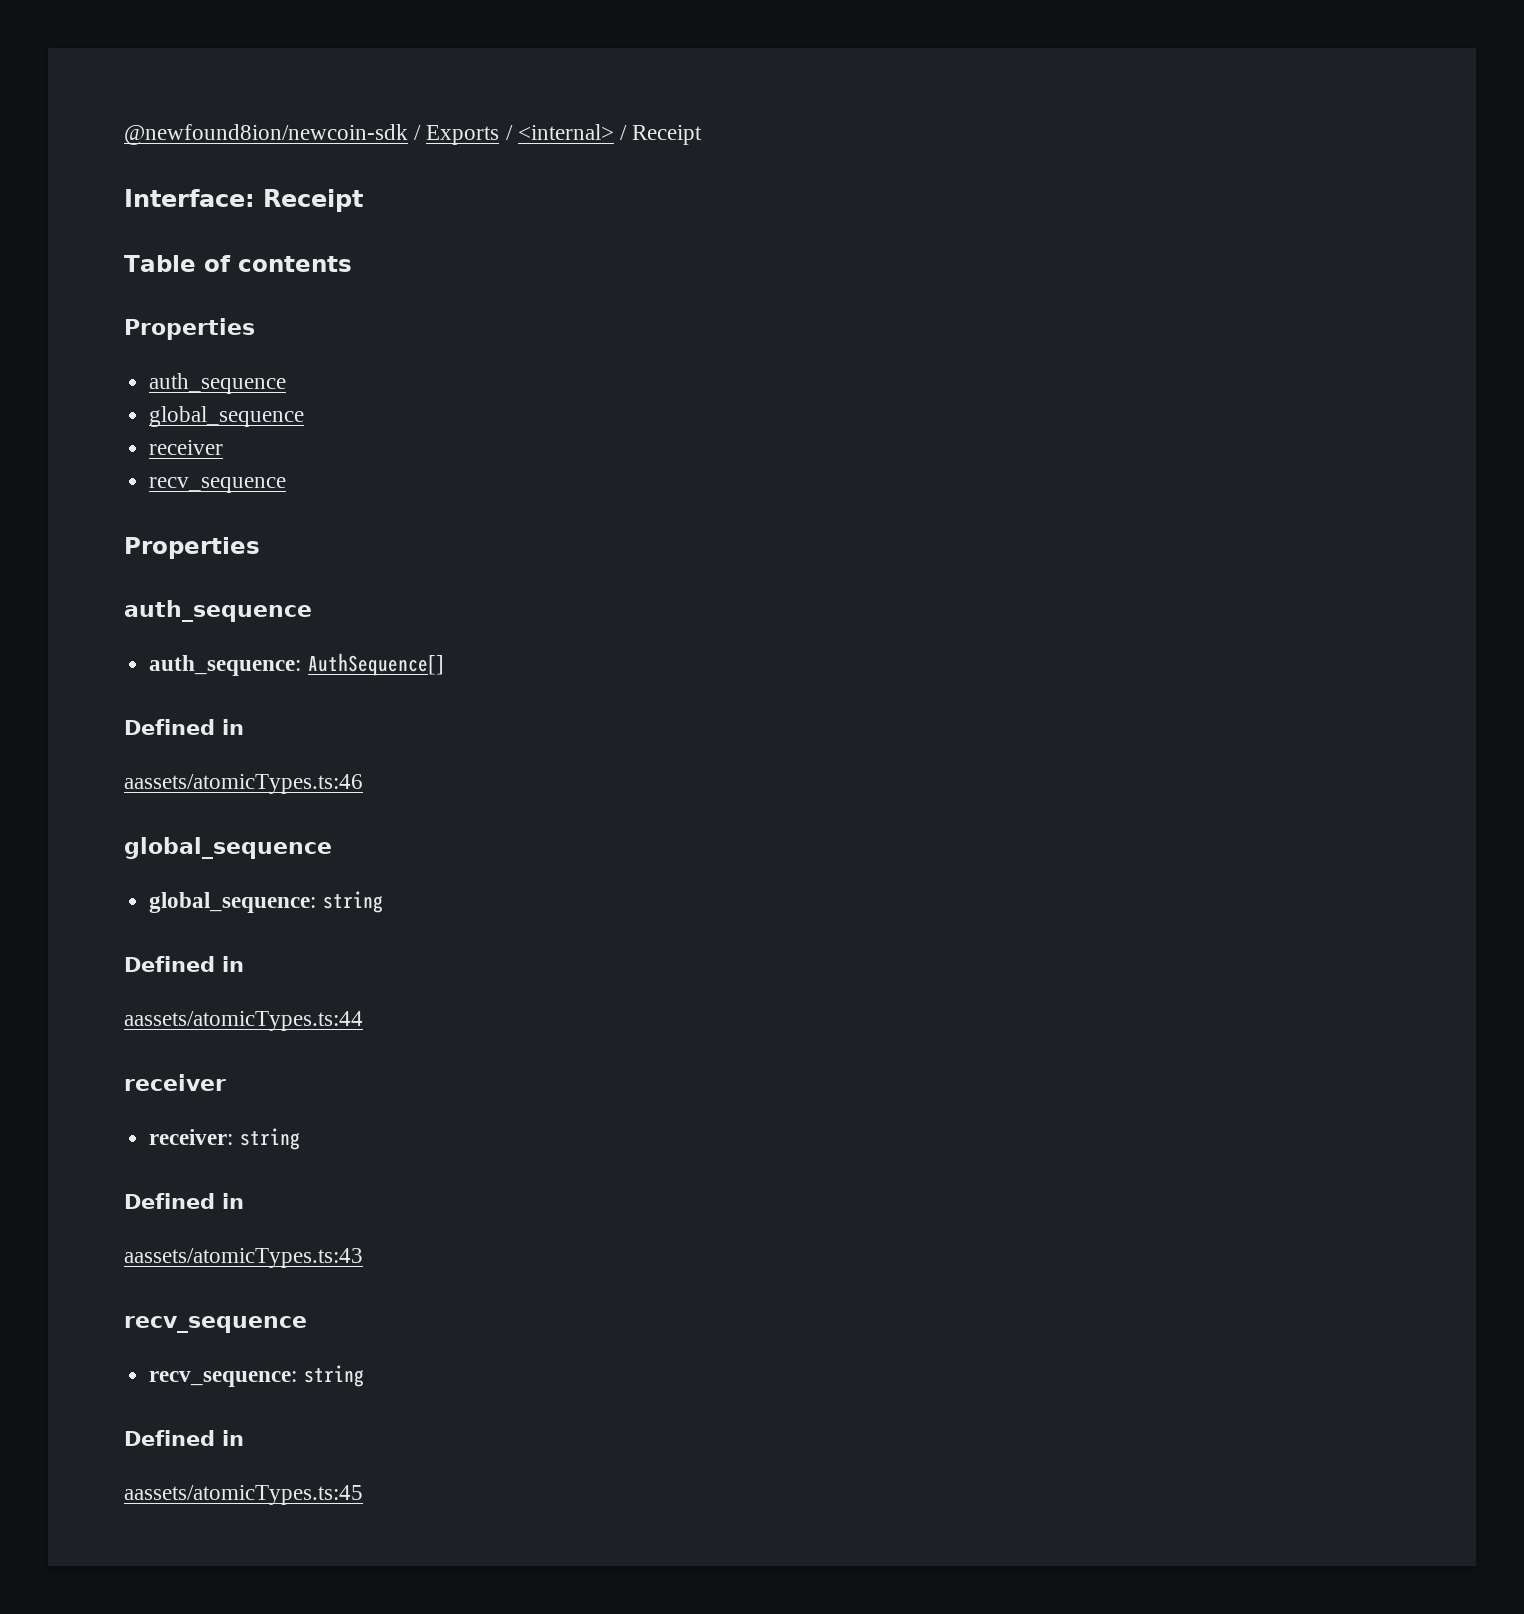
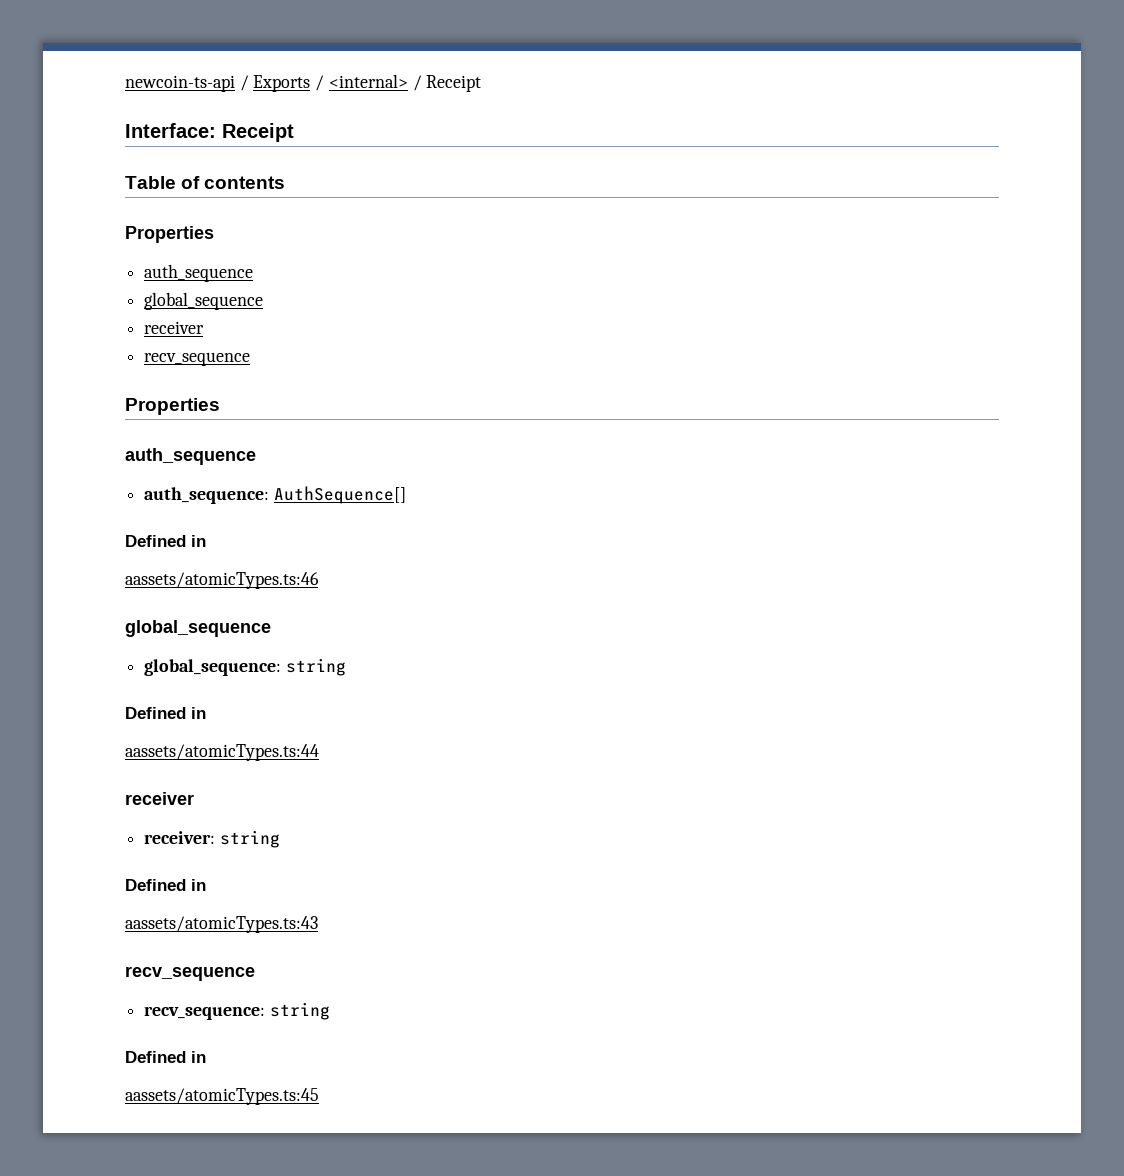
[124,124,408,145] @newfound8ion/newcoin-sdk -> [125,75,235,92] newcoin-ts-api

